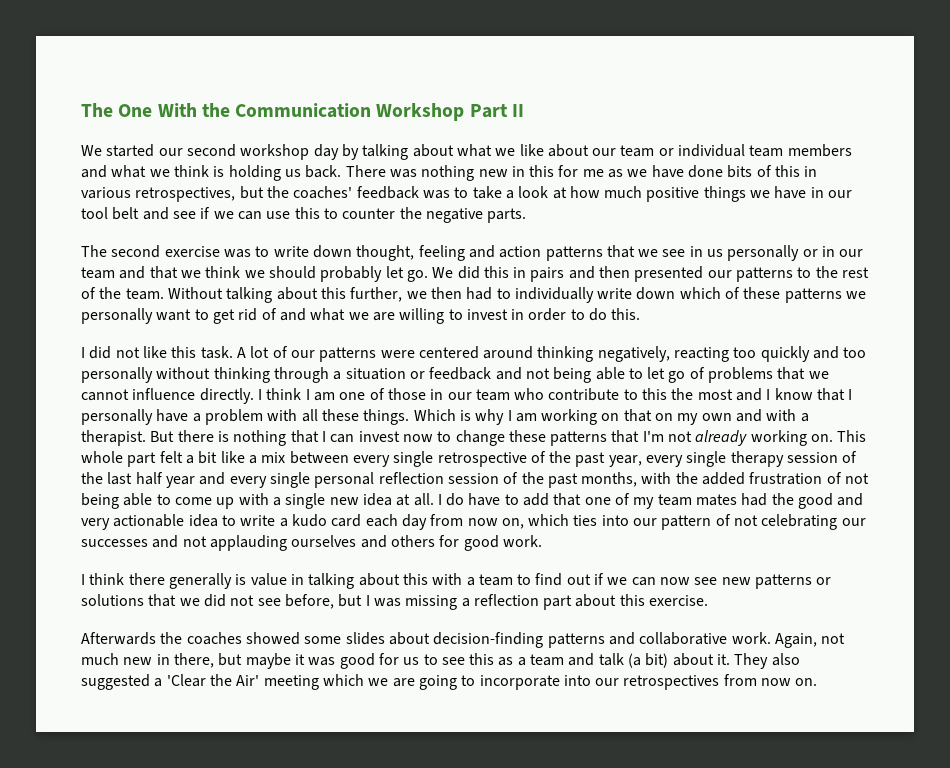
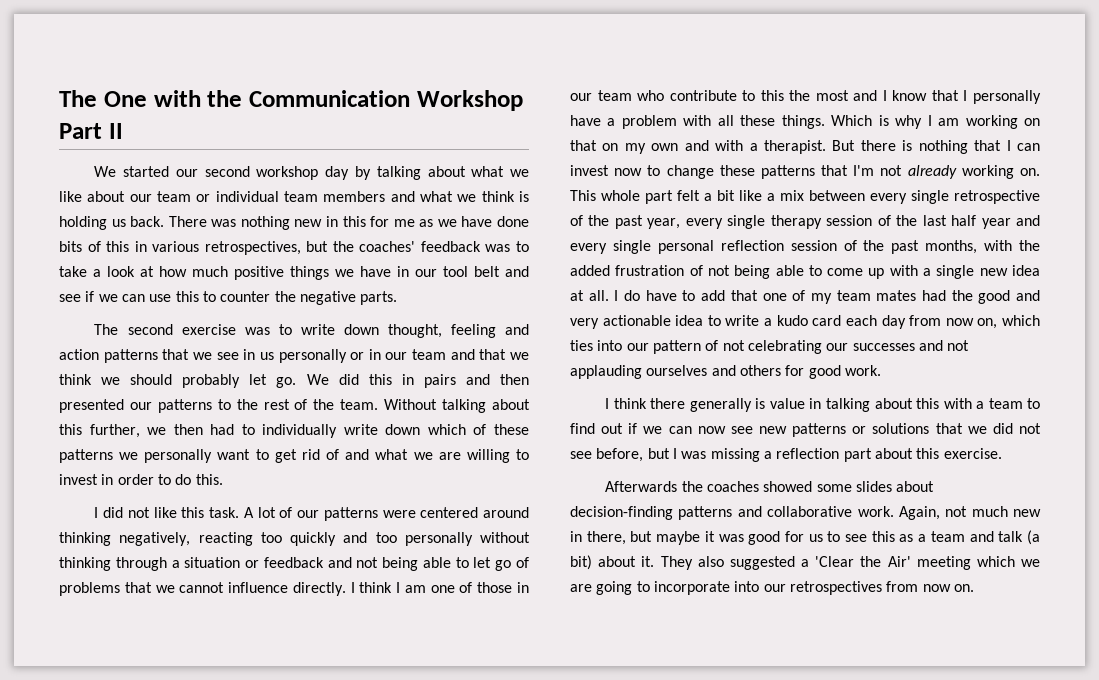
[157,103,197,117] With -> [153,90,201,107] with

